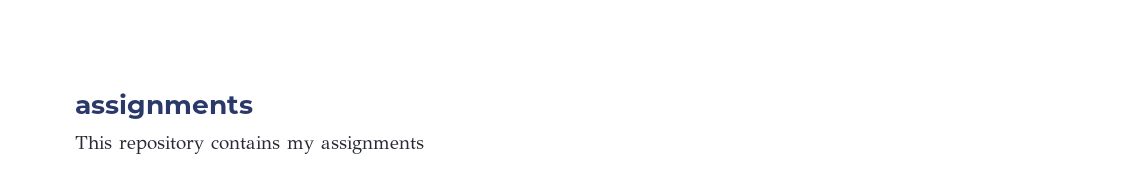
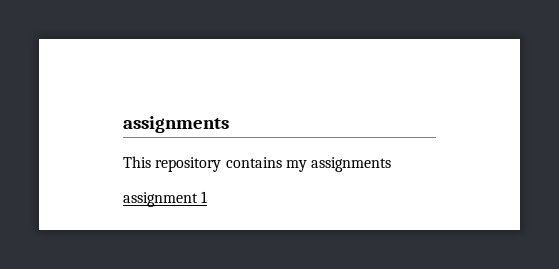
(424, 145) none -> [123,191,208,207] // assignment 1

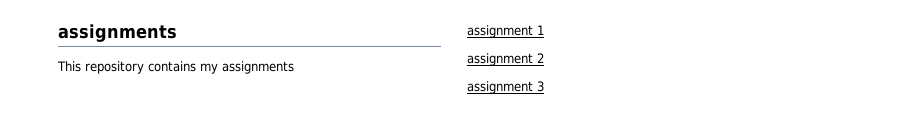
(208, 197) none -> [467,53,544,66] [467,81,544,94] // assignment 2 // assignment 3

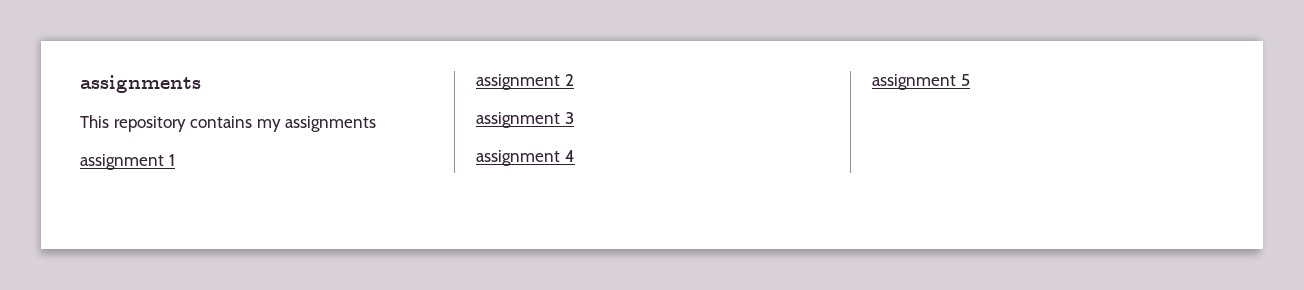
(544, 86) none -> [476,150,575,166] [872,74,970,90] // assignment 4 // assignment 5

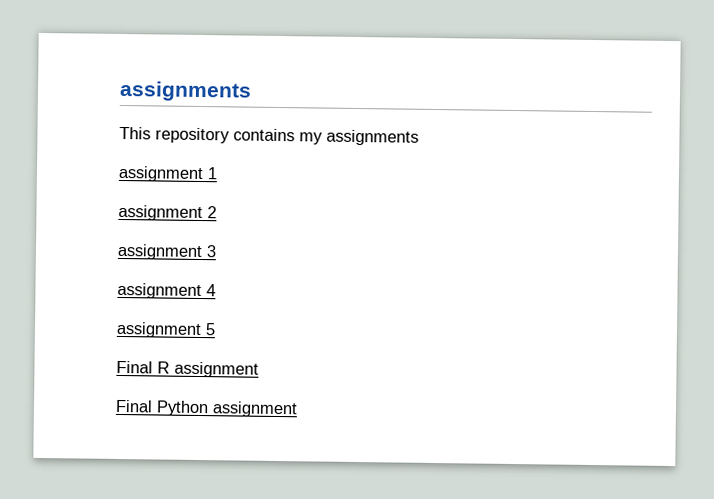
(970, 80) none -> [116,360,259,378] [115,399,298,418] // Final R assignment // Final Python assignment

